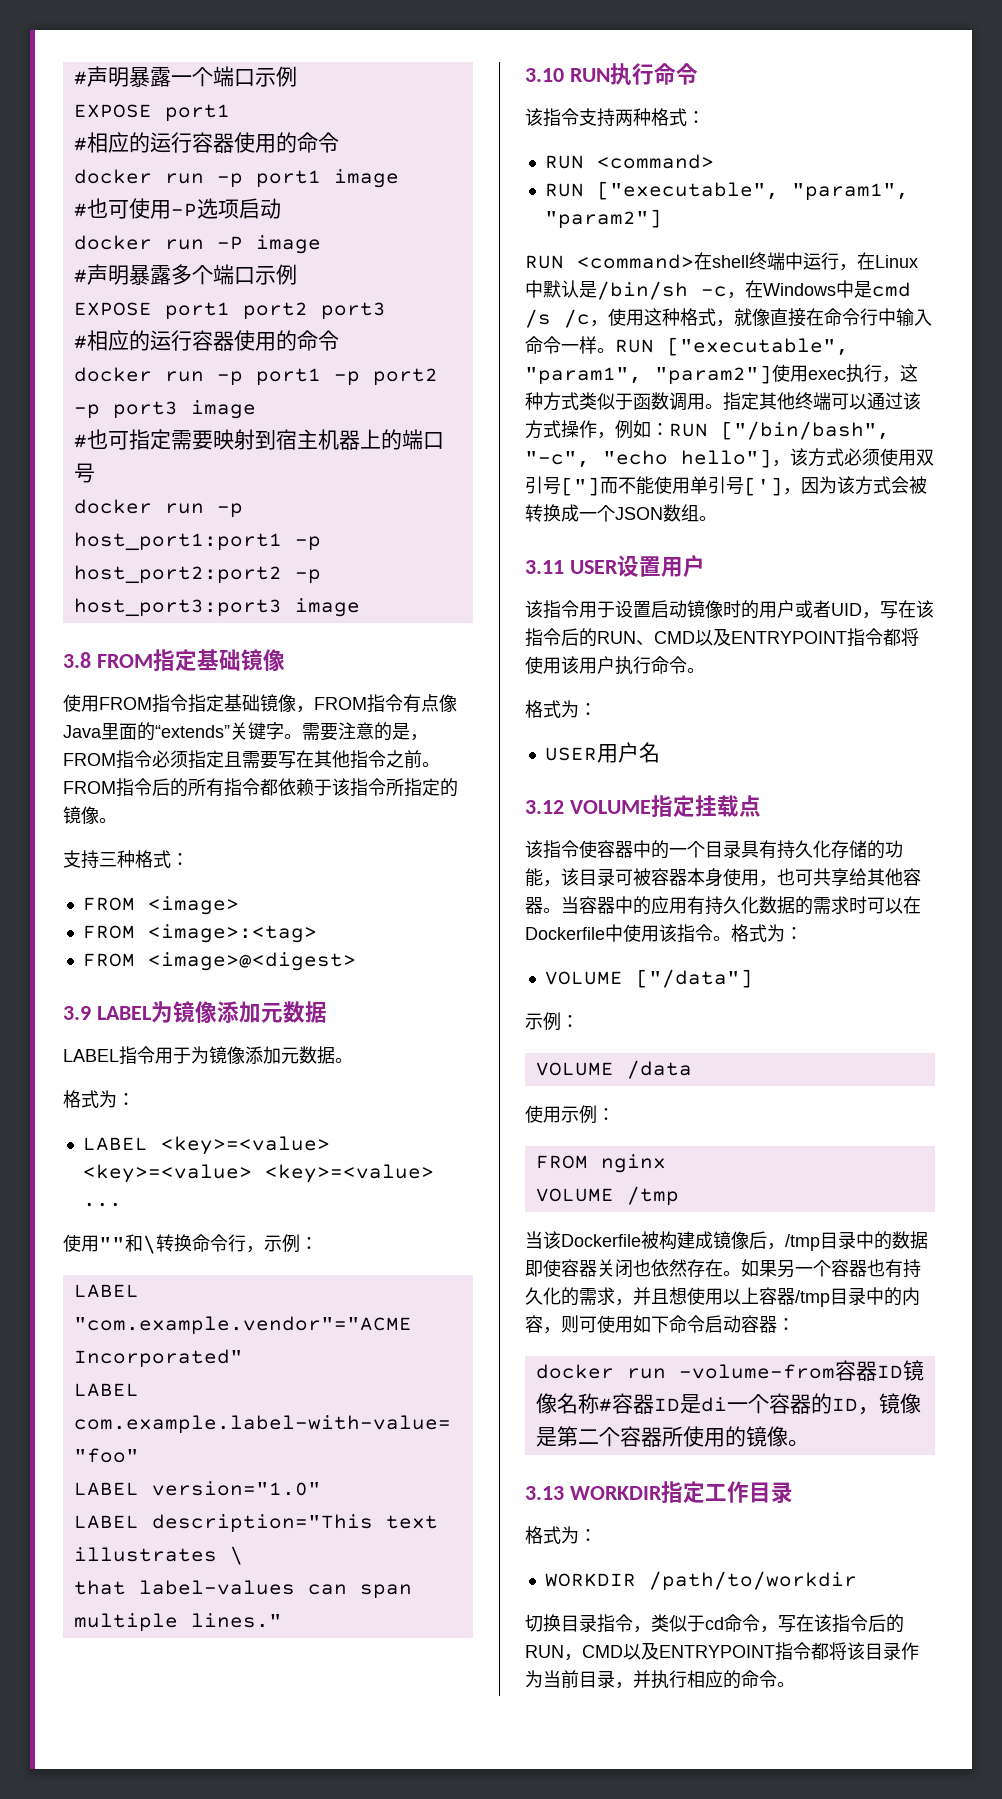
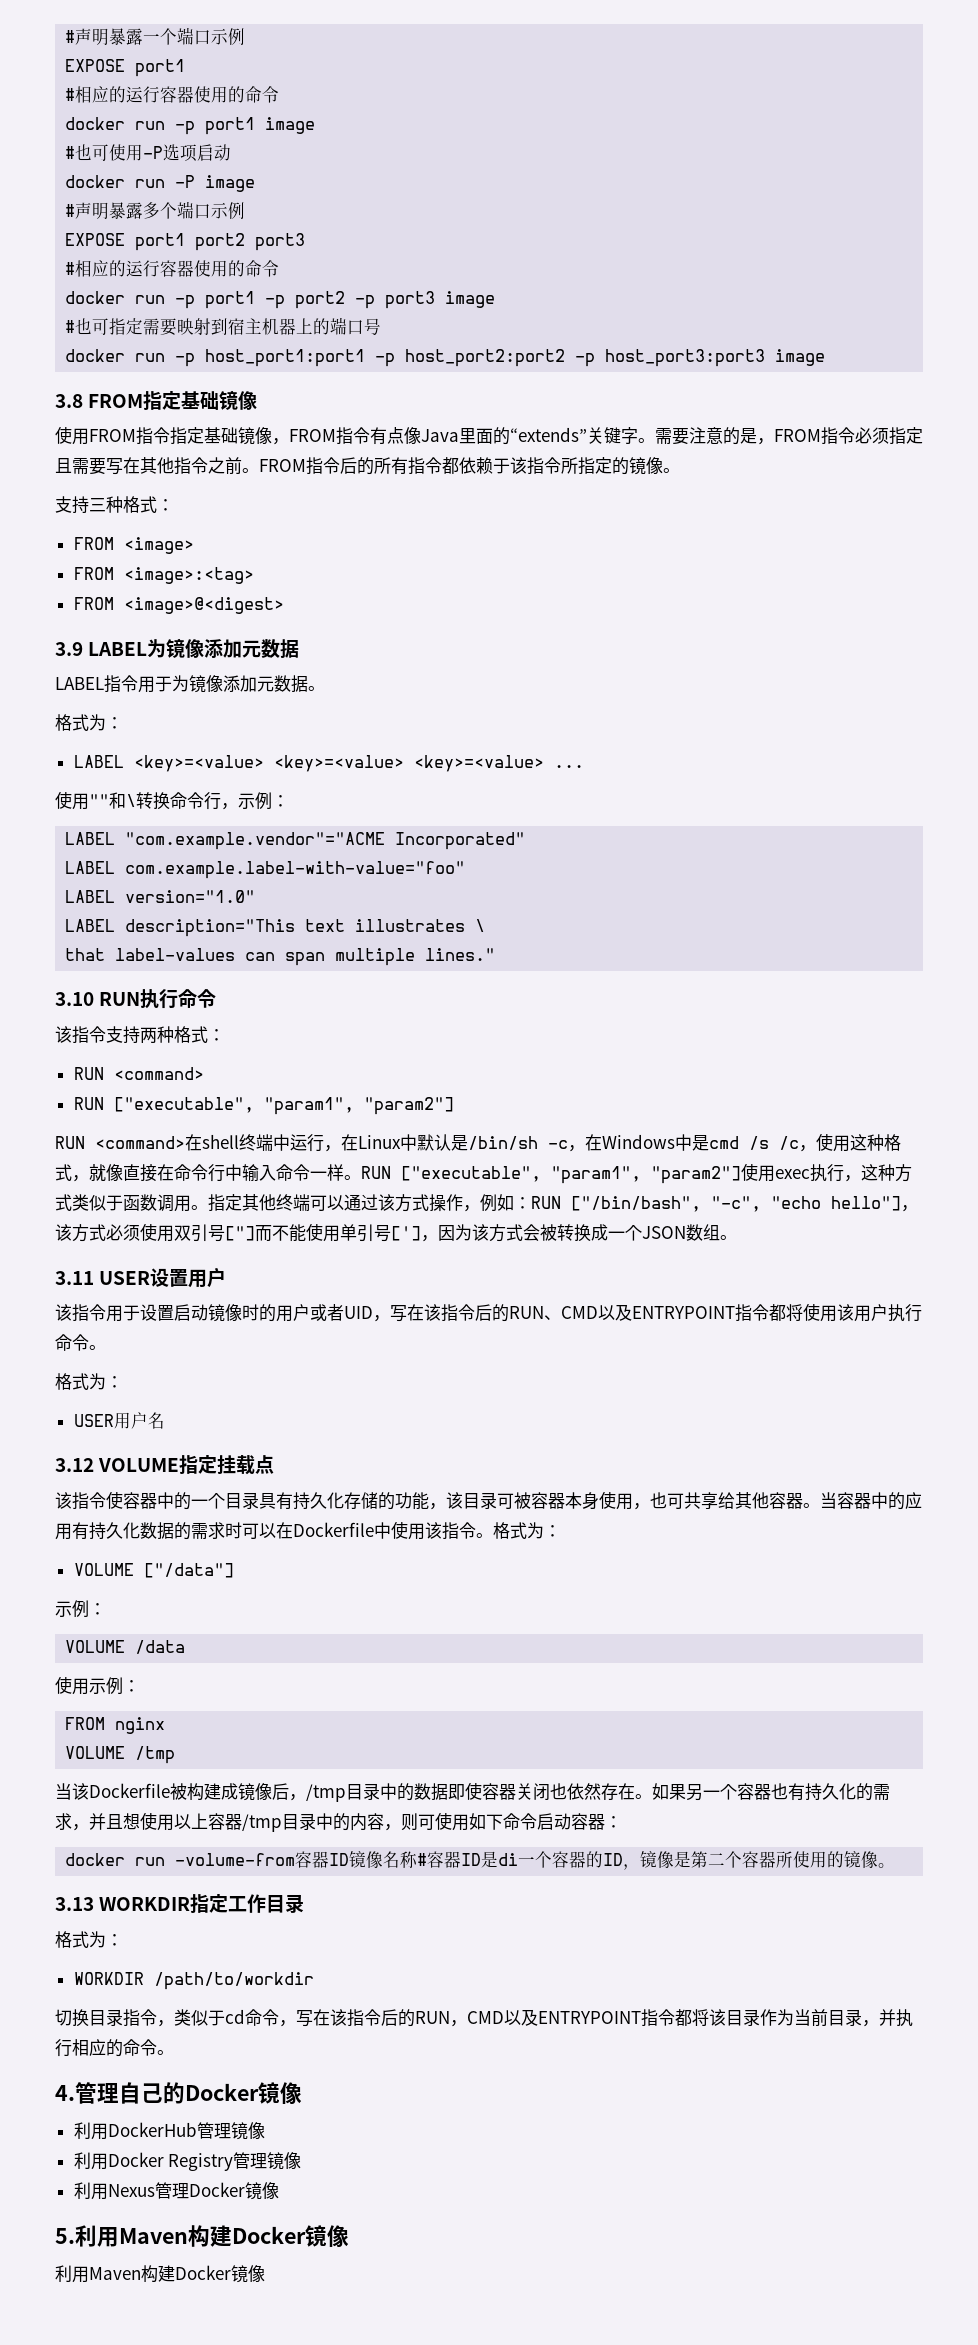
(795, 1684) none -> [55,2082,302,2104] [73,2122,265,2140] [73,2152,302,2171] [73,2182,279,2200] [55,2225,349,2247] [55,2265,265,2283] // 4.管理自己的Docker镜像 // 利用DockerHub管理镜像 // 利用Docker Registry管理镜像 // 利用Nexus管理Docker镜像 // 5.利用Maven构建Docker镜像 // 利用Maven构建Docker镜像

